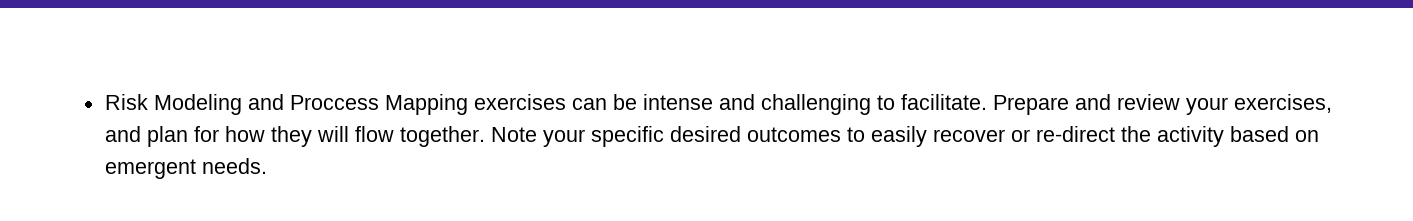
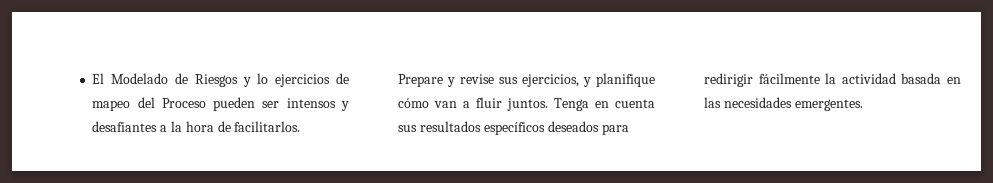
[104,94,1332,115] [104,126,1319,147] [104,158,267,179] Risk Modeling and Proccess Mapping exercises can be intense and challenging to facilitate. Prepare and review your exercises, and plan for how they will flow together. Note your specific desired outcomes to easily recover or re-direct the activity based on emergent needs. -> [92,73,350,87] [92,97,349,111] [92,121,301,132] [398,73,655,87] [398,97,655,111] [398,121,629,135] [704,73,961,87] [704,97,863,111] El Modelado de Riesgos y lo ejercicios de mapeo del Proceso pueden ser intensos y desafiantes a la hora de facilitarlos. Prepare y revise sus ejercicios, y planifique cómo van a fluir juntos. Tenga en cuenta sus resultados específicos deseados para redirigir fácilmente la actividad basada en las necesidades emergentes.

